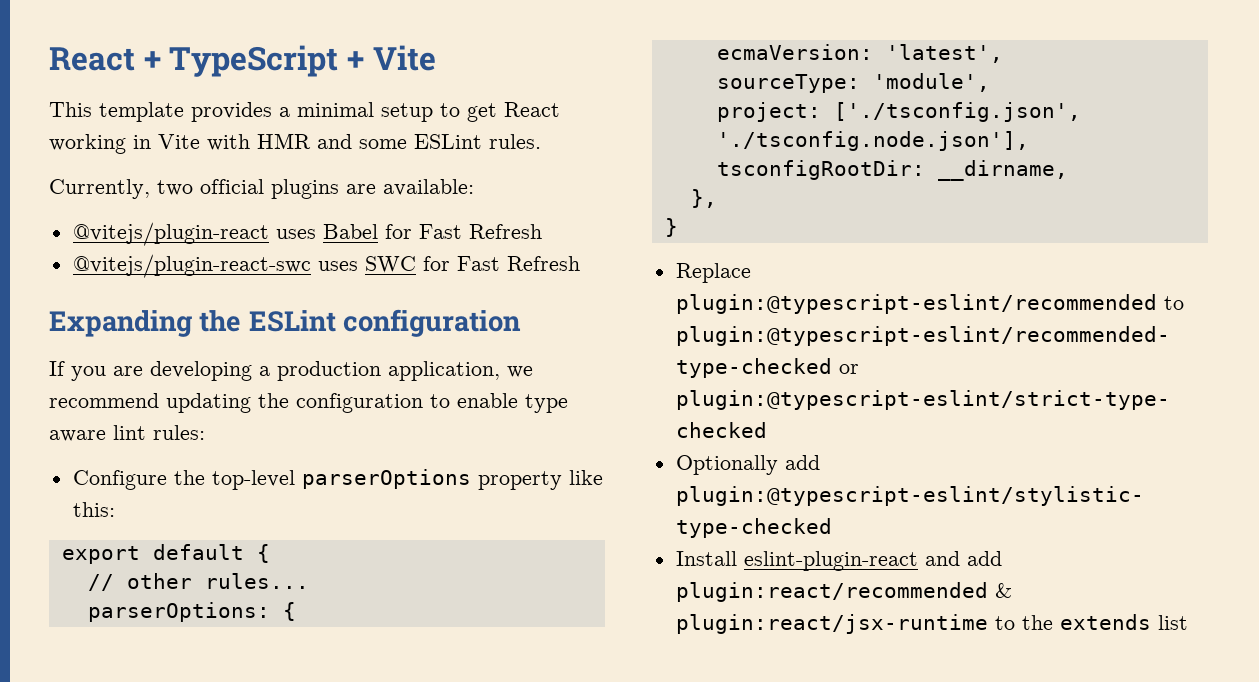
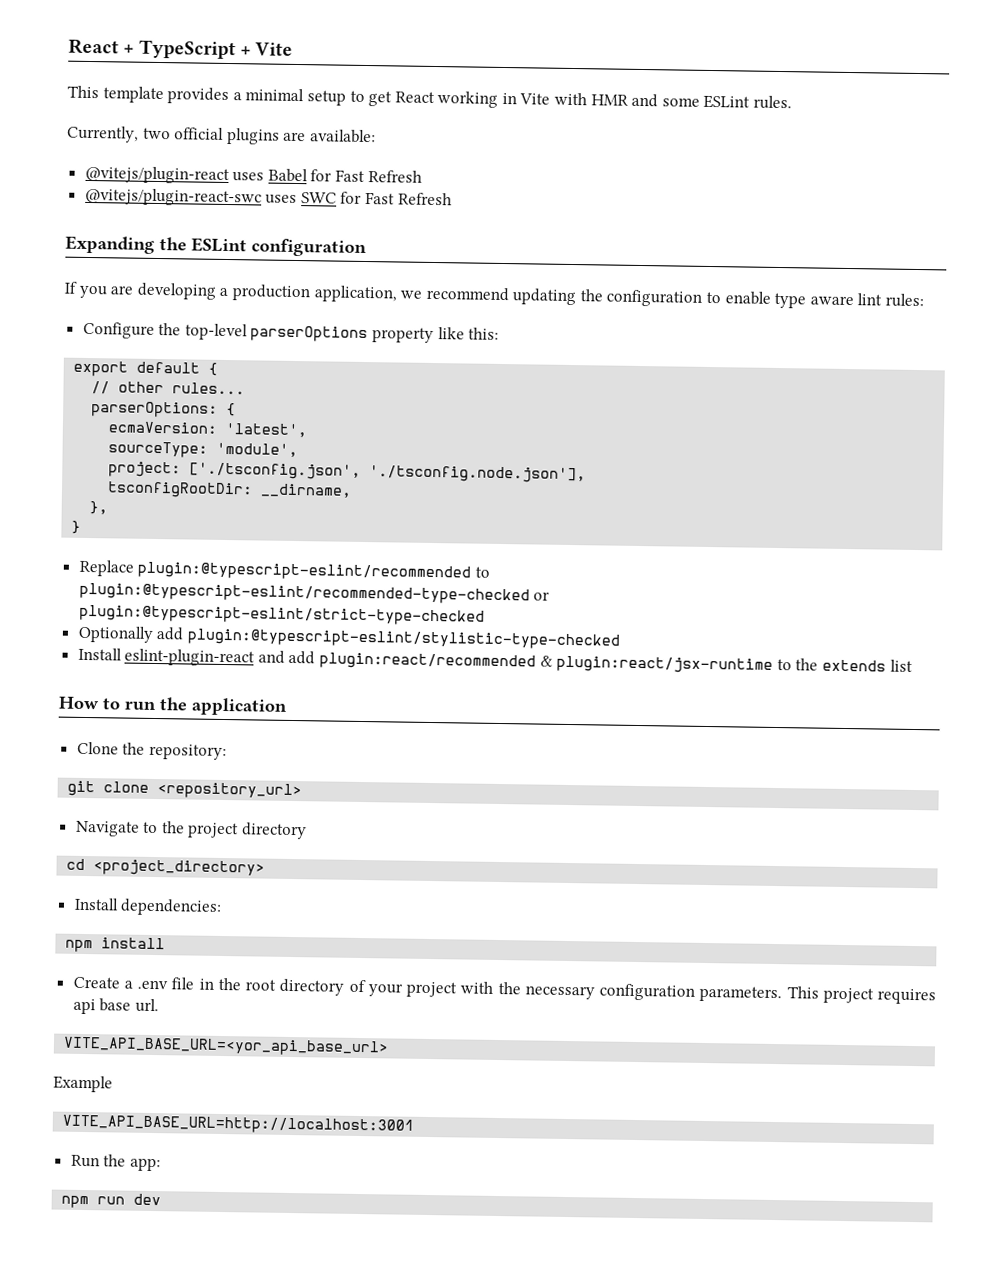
(1188, 622) none -> [58,696,287,716] [76,741,227,761] [67,780,303,800] [74,820,308,840] [66,858,266,877] [73,897,223,916] [65,937,166,953] [72,976,937,1005] [72,998,159,1015] [63,1036,390,1057] [53,1075,113,1093] [62,1114,415,1135] [70,1154,161,1172] [61,1193,162,1209] // How to run the application // Clone the repository: // git clone <repository_url> // Navigate to the project directory // cd <project_directory> // Install dependencies: // npm install // Create a .env file in the root directory of your project with the necessary configuration parameters. This project requires api base url. // VITE_API_BASE_URL=<yor_api_base_url> // Example // VITE_API_BASE_URL=http://localhost:3001 // Run the app: // npm run dev

